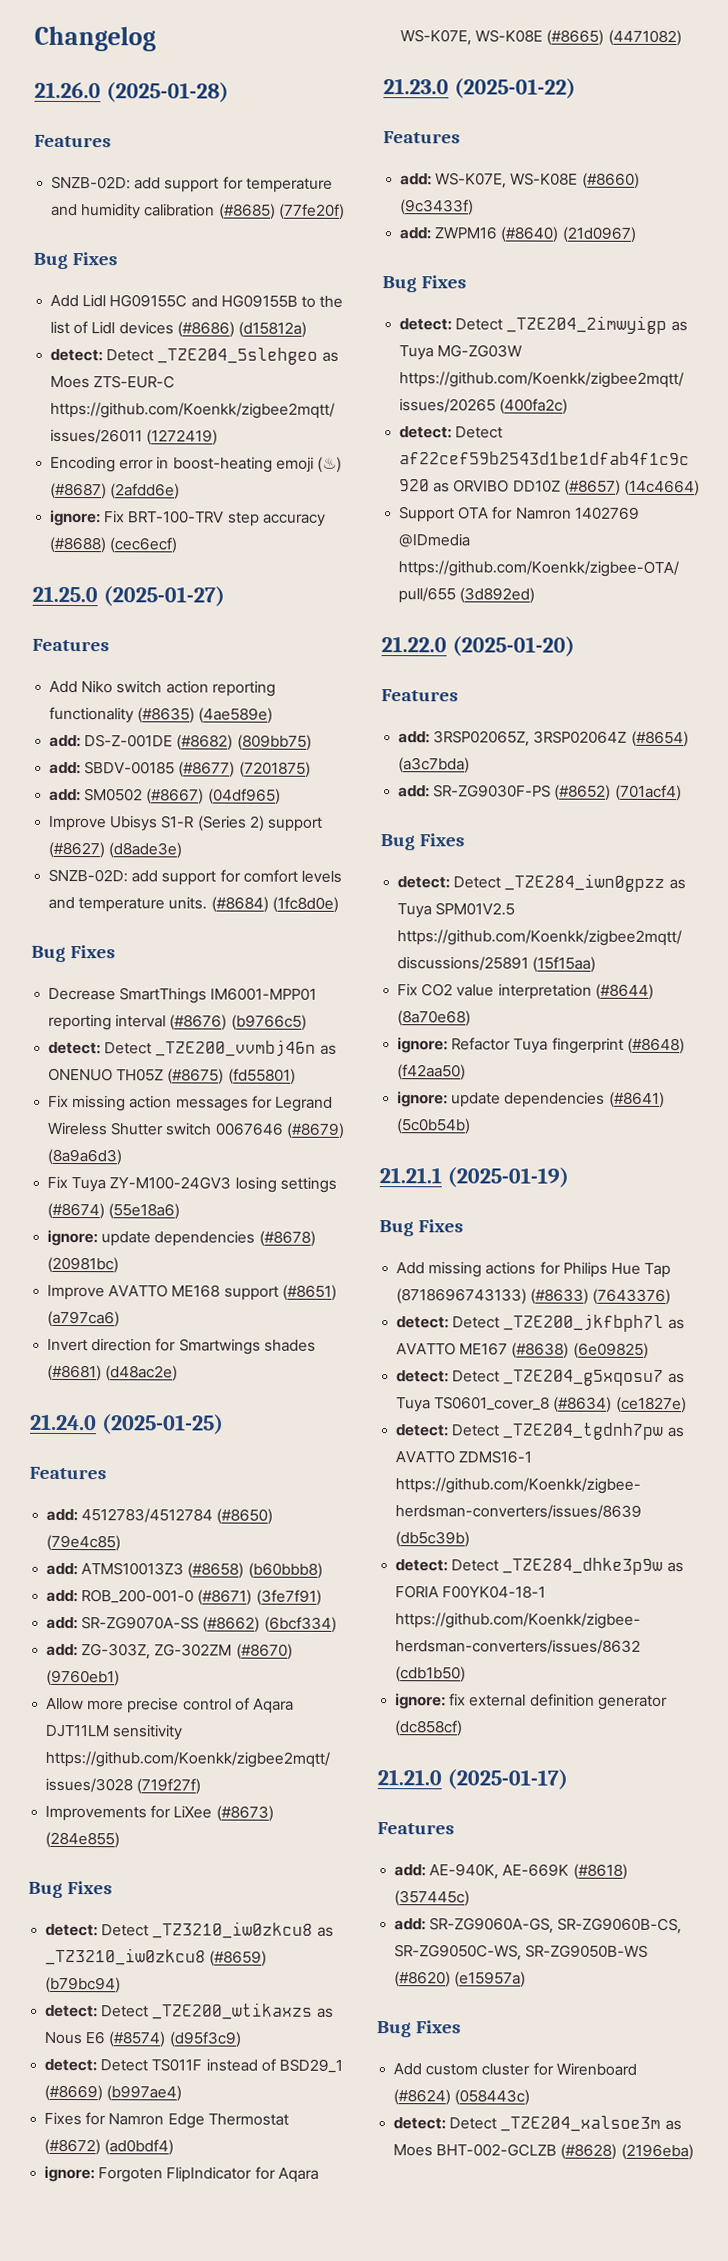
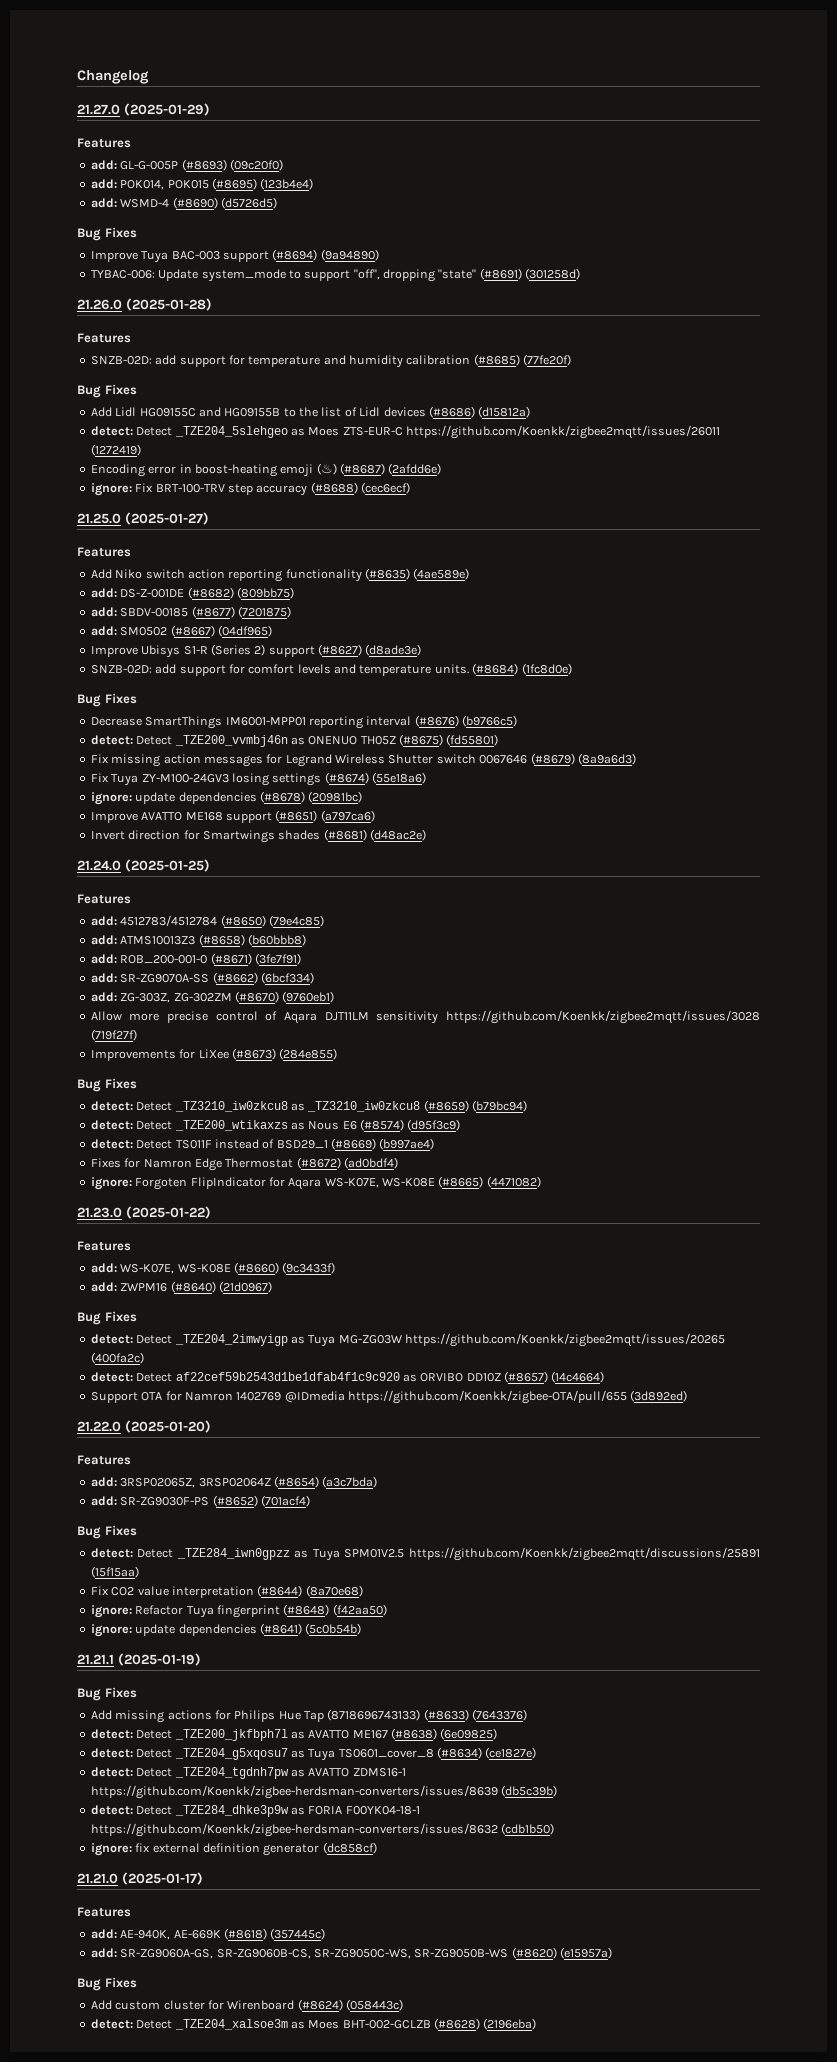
(156, 38) none -> [77,103,210,116] [77,138,131,148] [90,159,283,171] [90,178,314,190] [90,197,277,209] [77,227,137,241] [90,249,379,263] [90,268,581,282] // 21.27.0 (2025-01-29) // Features // add: GL-G-005P (#8693) (09c20f0) // add: POK014, POK015 (#8695) (123b4e4) // add: WSMD-4 (#8690) (d5726d5) // Bug Fixes // Improve Tuya BAC-003 support (#8694) (9a94890) // TYBAC-006: Update system_mode to support "off", dropping "state" (#8691) (301258d)

